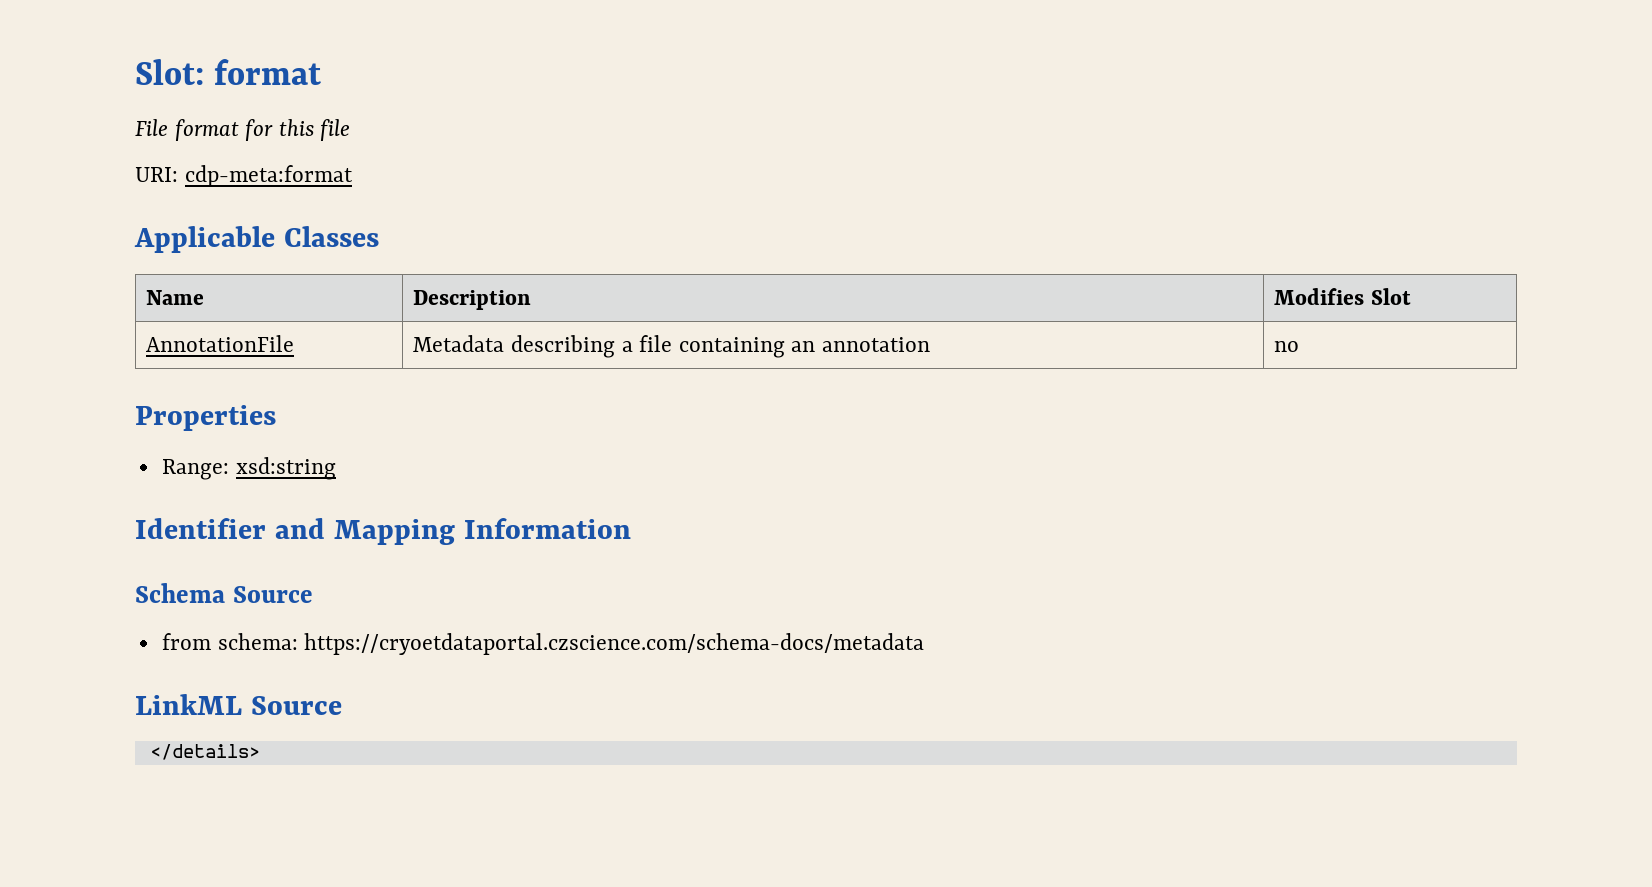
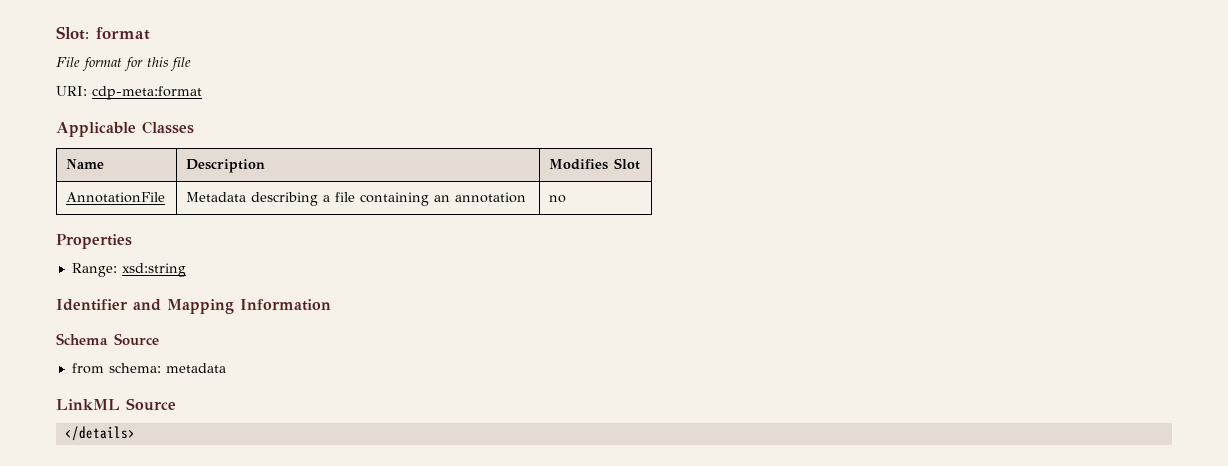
[304,633,925,655] https://cryoetdataportal.czscience.com/schema-docs/metadata -> [165,363,226,373] metadata

